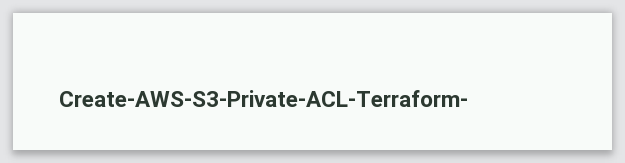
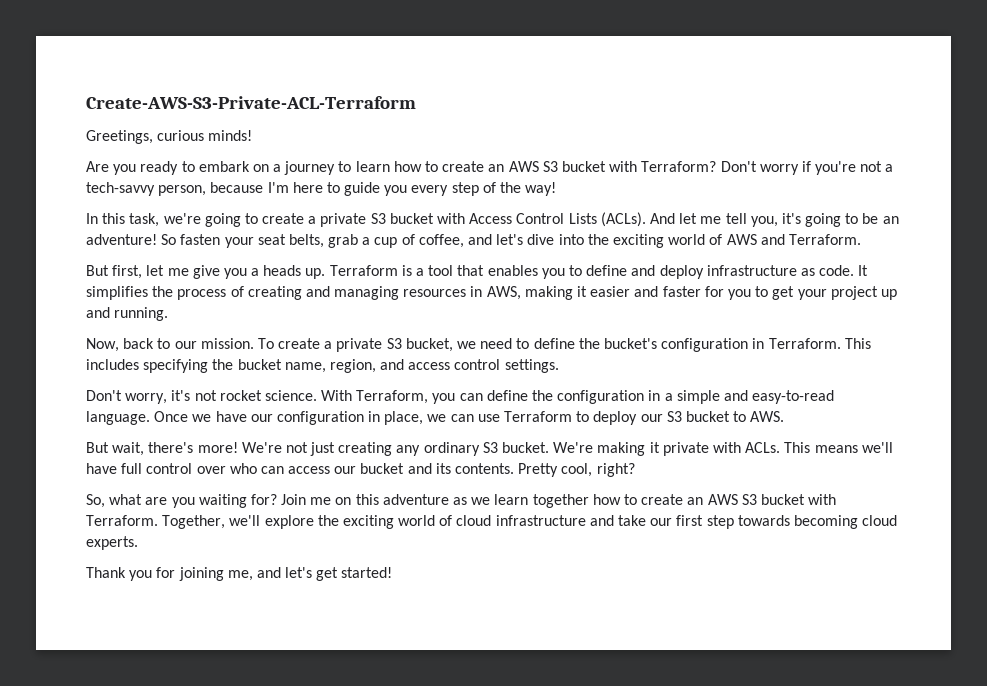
[59,90,468,107] Create-AWS-S3-Private-ACL-Terraform- -> [86,96,416,109] [86,130,253,144] [86,161,894,175] [86,182,557,196] [86,212,899,227] [86,234,861,248] [86,265,869,279] [86,286,897,300] [86,307,169,321] [86,338,871,352] [86,359,559,373] [86,390,835,404] [86,411,785,425] [86,442,893,456] [86,463,635,477] [86,494,837,508] [86,515,898,529] [86,536,138,550] [86,567,393,581] Create-AWS-S3-Private-ACL-Terraform // Greetings, curious minds! // Are you ready to embark on a journey to learn how to create an AWS S3 bucket with Terraform? Don't worry if you're not a tech-savvy person, because I'm here to guide you every step of the way! // In this task, we're going to create a private S3 bucket with Access Control Lists (ACLs). And let me tell you, it's going to be an adventure! So fasten your seat belts, grab a cup of coffee, and let's dive into the exciting world of AWS and Terraform. // But first, let me give you a heads up. Terraform is a tool that enables you to define and deploy infrastructure as code. It simplifies the process of creating and managing resources in AWS, making it easier and faster for you to get your project up and running. // Now, back to our mission. To create a private S3 bucket, we need to define the bucket's configuration in Terraform. This includes specifying the bucket name, region, and access control settings. // Don't worry, it's not rocket science. With Terraform, you can define the configuration in a simple and easy-to-read language. Once we have our configuration in place, we can use Terraform to deploy our S3 bucket to AWS. // But wait, there's more! We're not just creating any ordinary S3 bucket. We're making it private with ACLs. This means we'll have full control over who can access our bucket and its contents. Pretty cool, right? // So, what are you waiting for? Join me on this adventure as we learn together how to create an AWS S3 bucket with Terraform. Together, we'll explore the exciting world of cloud infrastructure and take our first step towards becoming cloud experts. // Thank you for joining me, and let's get started!

